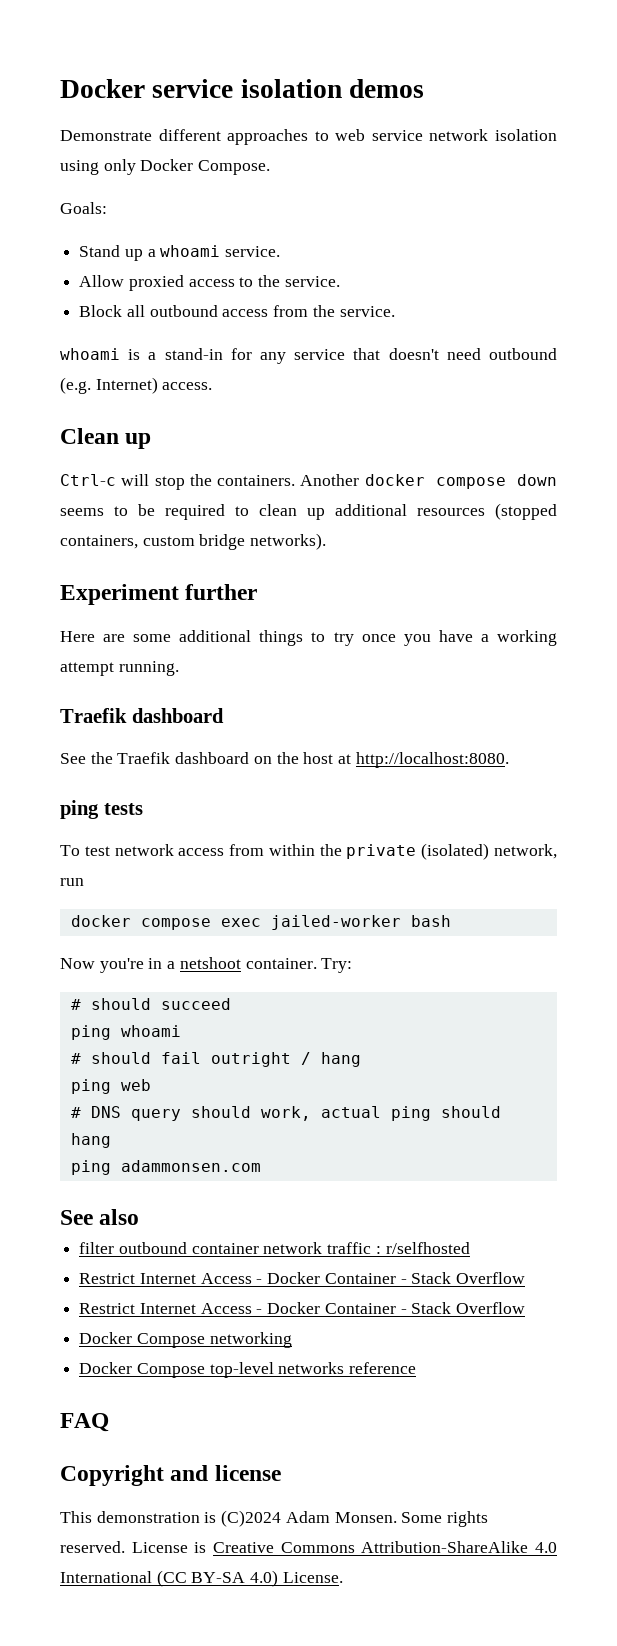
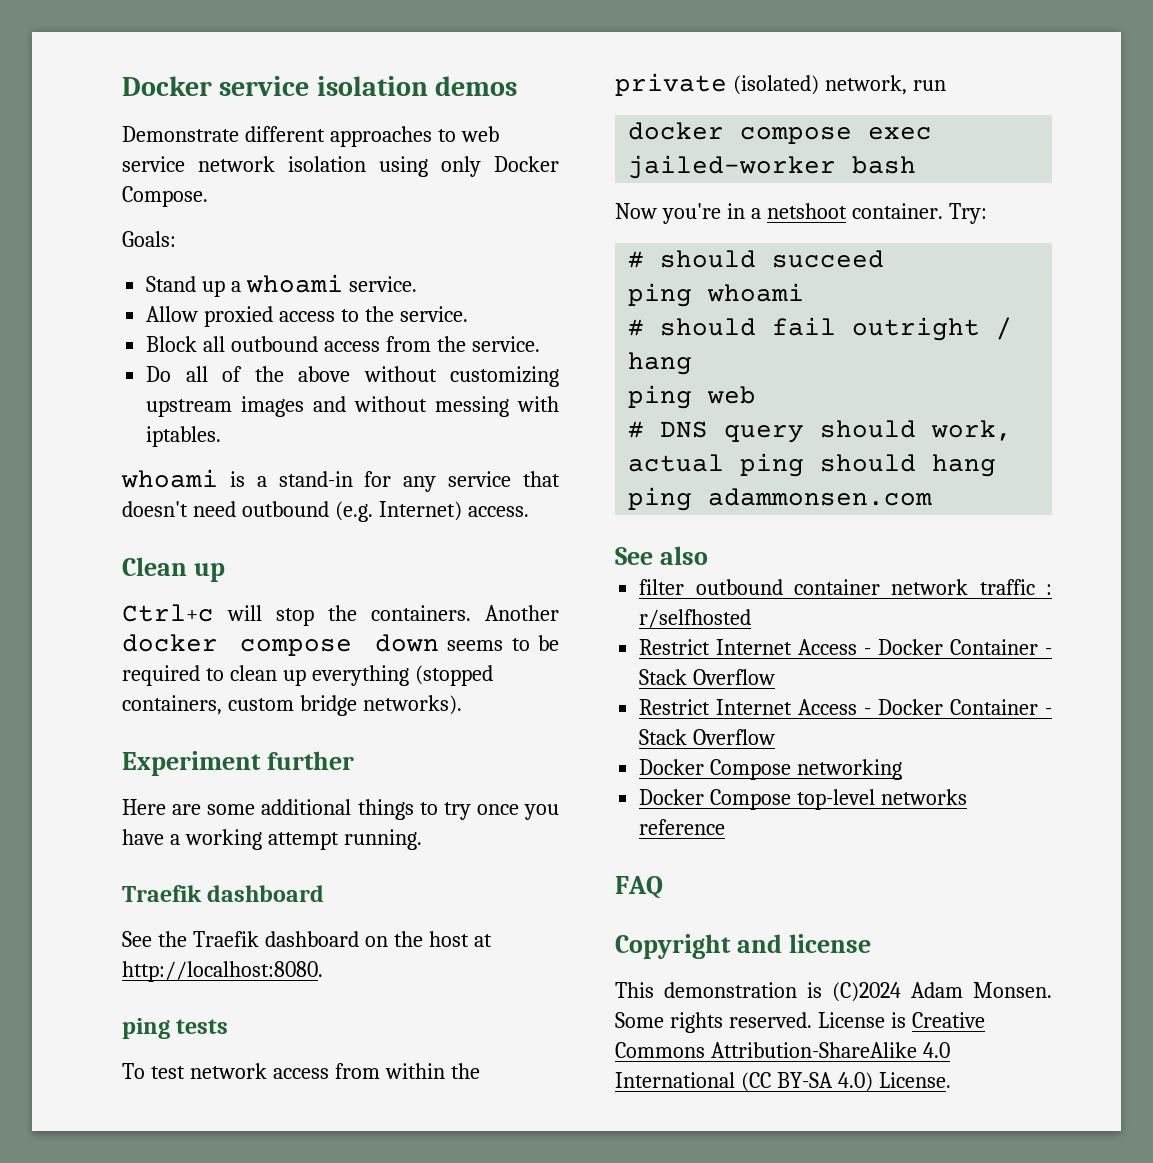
(395, 311) none -> [146,366,559,387] [146,396,559,417] [146,426,222,447] // Do all of the above without customizing upstream images and without messing with iptables.
[60,474,116,486] Ctrl-c -> [122,604,214,622] Ctrl+c
[335,504,485,516] additional resources -> [311,665,409,686] everything

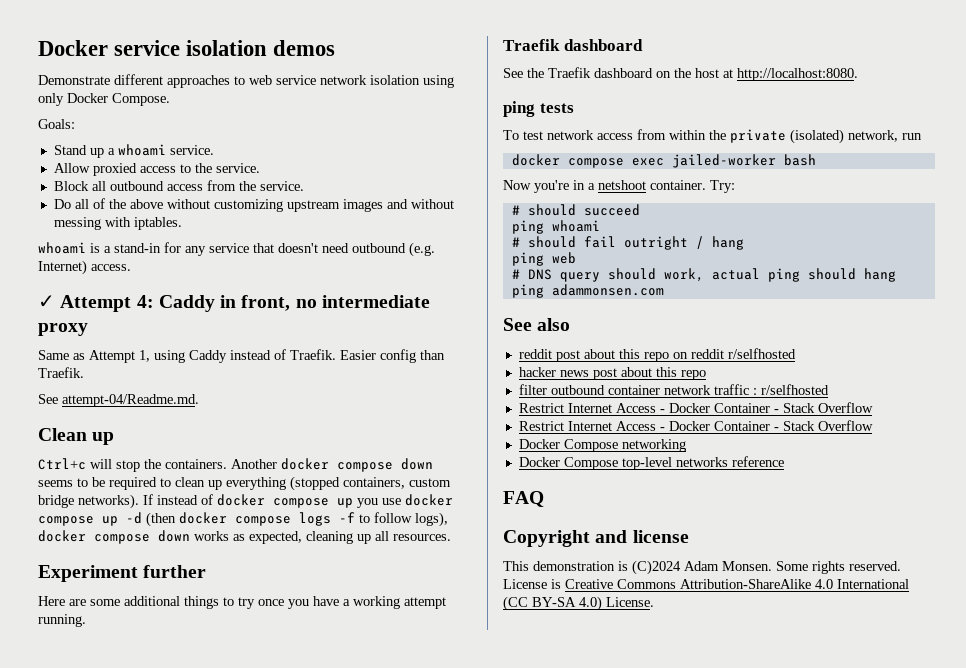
(529, 511) none -> [38,295,430,312] [38,323,88,336] [38,349,445,363] [38,367,84,378] [38,394,199,407] // ✓ Attempt 4: Caddy in front, no intermediate proxy // Same as Attempt 1, using Caddy instead of Traefik. Easier config than Traefik. // See attempt-04/Readme.md.
(462, 705) none -> [143,494,453,508] [38,512,448,527] [38,530,451,544] If instead of docker compose up you use docker compose up -d (then docker compose logs -f to follow logs), docker compose down works as expected, cleaning up all resources.
(708, 555) none -> [518,348,796,362] [518,367,706,380] // reddit post about this repo on reddit r/selfhosted // hacker news post about this repo

